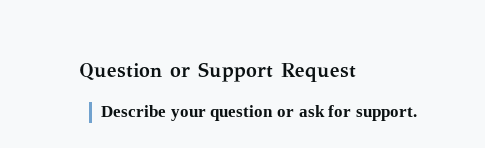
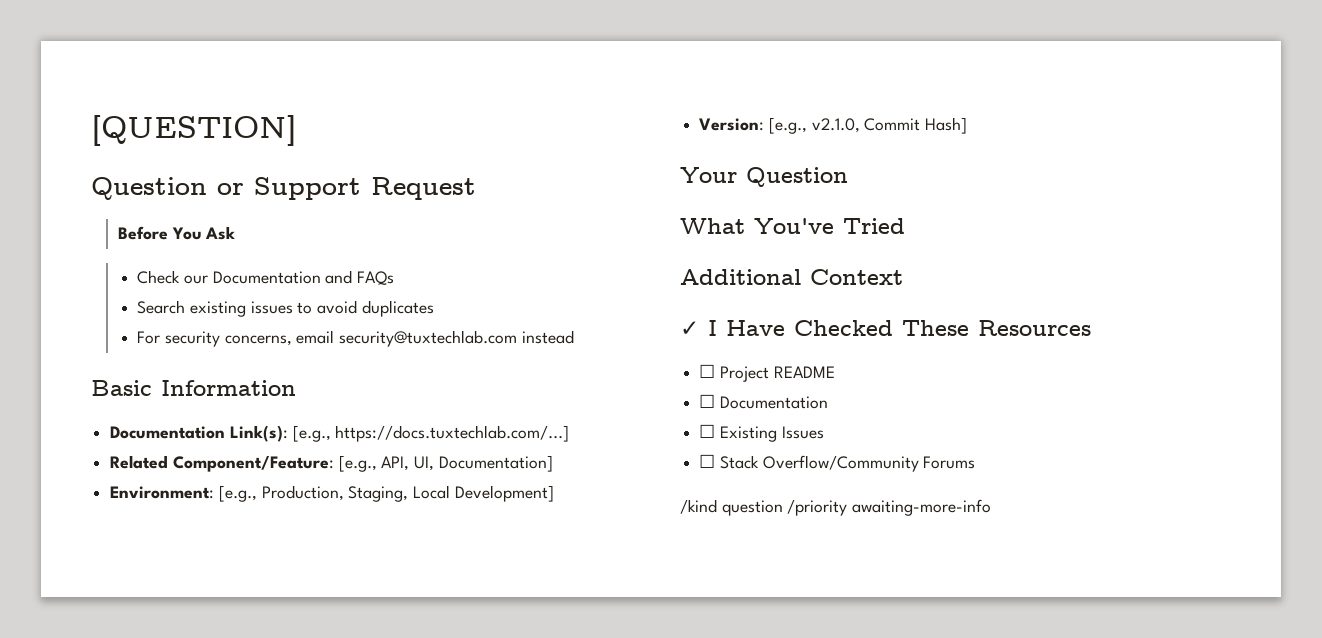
(79, 72) none -> [91,115,297,146] [QUESTION] //
[101,105,417,121] Describe your question or ask for support. -> [118,226,236,240] [137,270,395,285] [137,300,434,317] [137,330,574,347] [91,380,296,396] [110,425,570,442] [110,455,553,472] [110,485,554,502] [699,117,968,134] [680,167,848,187] [680,218,905,234] [680,269,903,285] [680,320,1091,336] [699,364,835,382] [699,394,828,409] [699,424,824,442] [699,454,976,472] [680,499,992,516] Before You Ask // Check our Documentation and FAQs // Search existing issues to avoid duplicates // For security concerns, email security@tuxtechlab.com instead // Basic Information // Documentation Link(s): [e.g., https://docs.tuxtechlab.com/...] // Related Component/Feature: [e.g., API, UI, Documentation] // Environment: [e.g., Production, Staging, Local Development] // Version: [e.g., v2.1.0, Commit Hash] // Your Question // What You've Tried // Additional Context // ✓ I Have Checked These Resources // ☐ Project README // ☐ Documentation // ☐ Existing Issues // ☐ Stack Overflow/Community Forums // /kind question /priority awaiting-more-info

